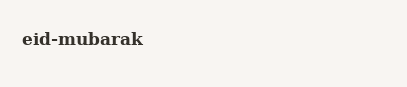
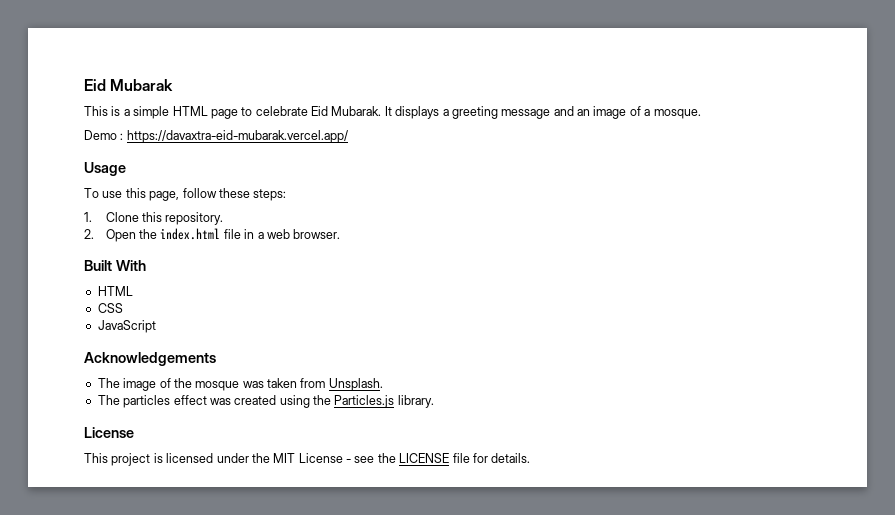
[22,32,144,45] eid-mubarak -> [84,79,174,91] [84,106,701,119] [84,130,348,143] [84,162,126,176] [84,188,287,201] [84,212,224,225] [84,228,341,242] [84,260,146,271] [97,286,133,296] [97,303,123,313] [97,320,156,333] [84,352,216,366] [97,378,383,391] [97,395,434,408] [84,427,134,438] [84,453,531,466] Eid Mubarak // This is a simple HTML page to celebrate Eid Mubarak. It displays a greeting message and an image of a mosque. // Demo : https://davaxtra-eid-mubarak.vercel.app/ // Usage // To use this page, follow these steps: // 1. Clone this repository. // 2. Open the index.html file in a web browser. // Built With // HTML // CSS // JavaScript // Acknowledgements // The image of the mosque was taken from Unsplash. // The particles effect was created using the Particles.js library. // License // This project is licensed under the MIT License - see the LICENSE file for details.

